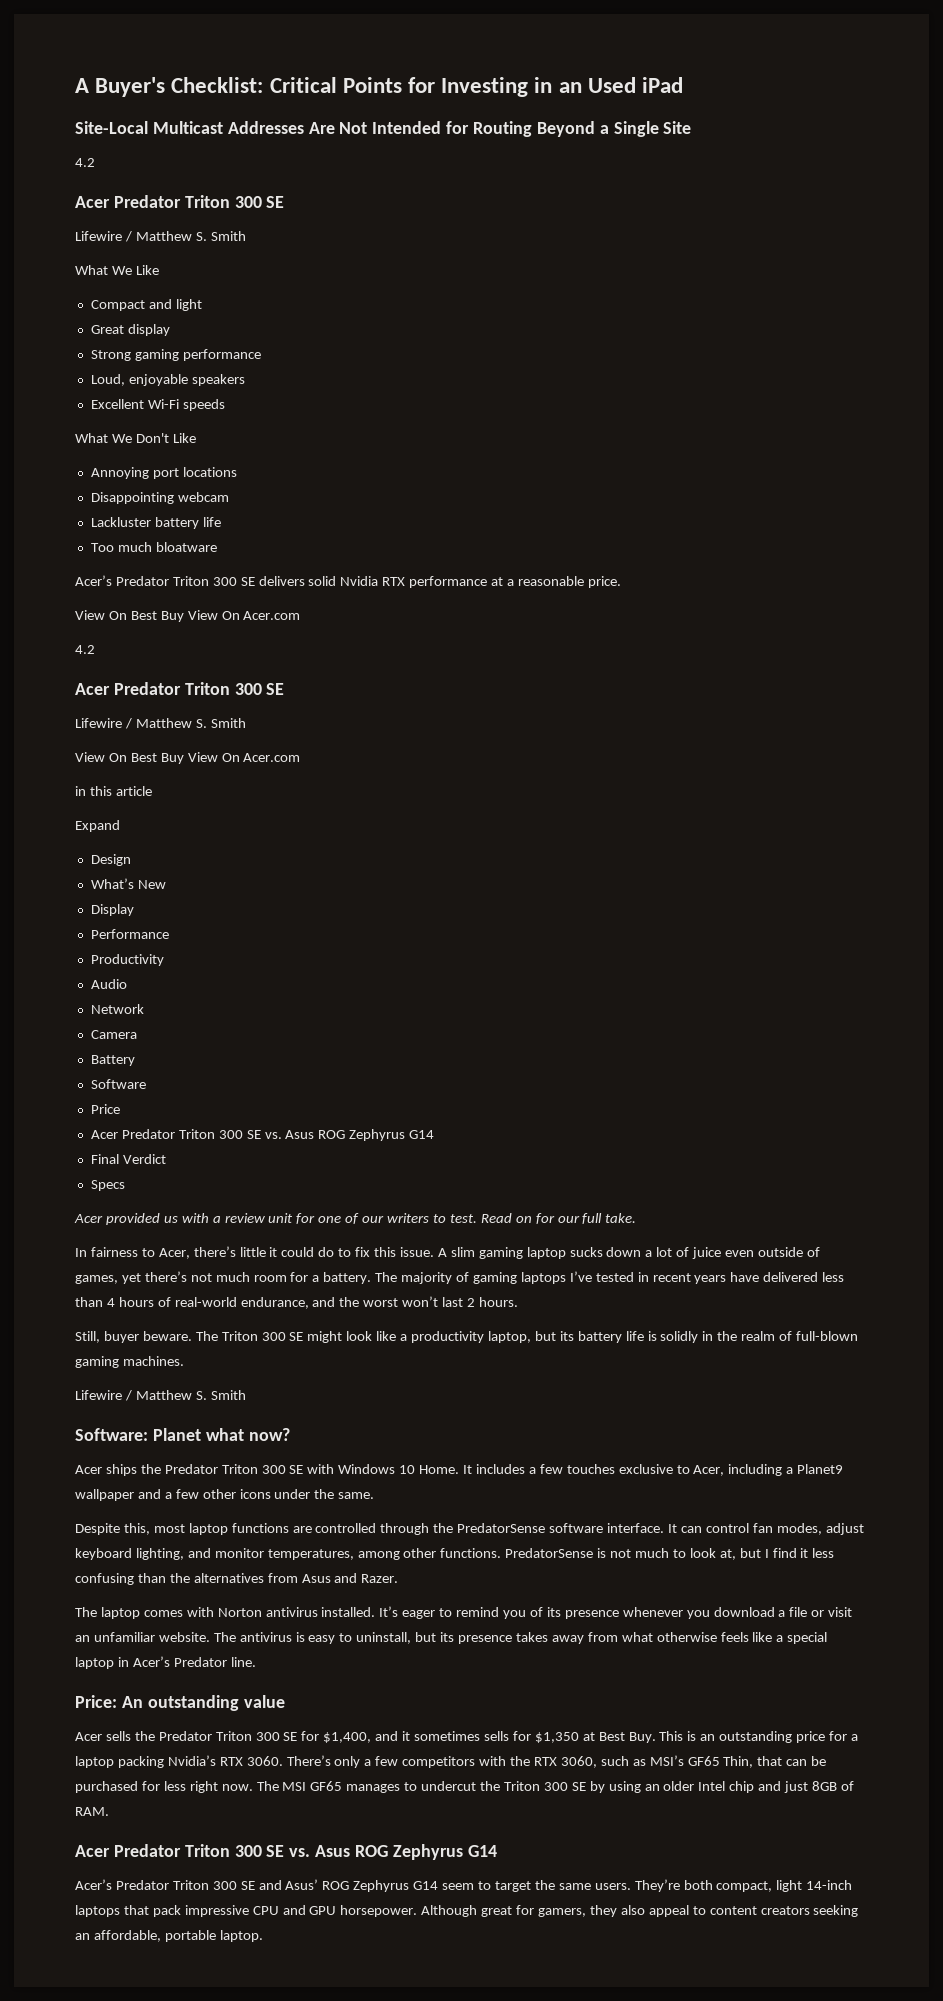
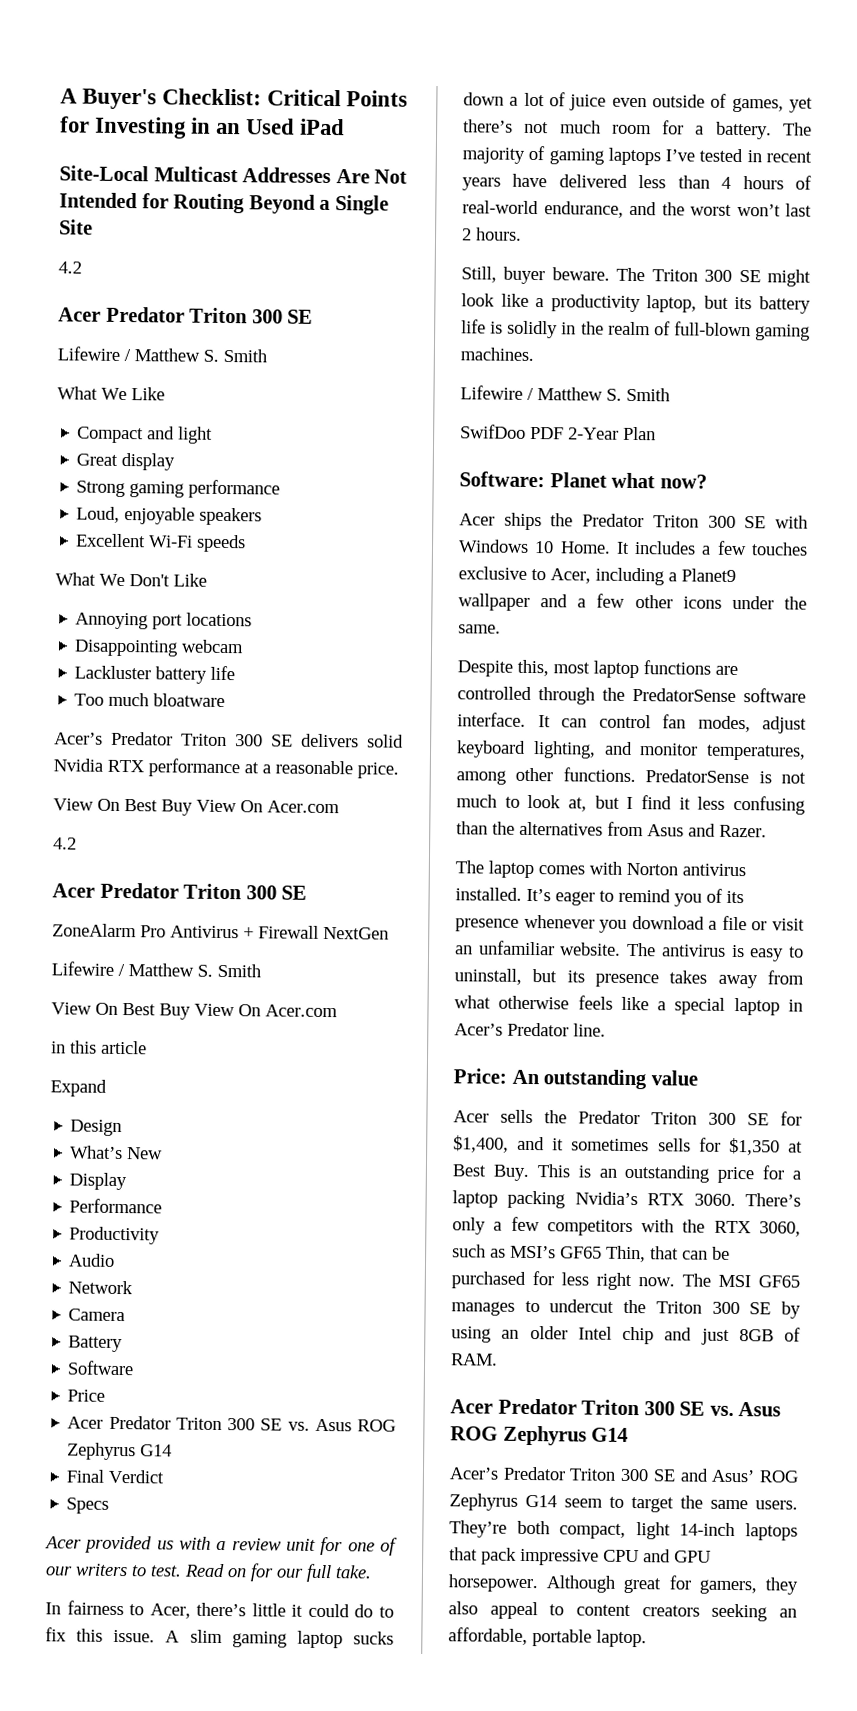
(285, 689) none -> [52,923,389,940] // ZoneAlarm Pro Antivirus + Firewall NextGen
(246, 1395) none -> [460,424,656,441] // SwifDoo PDF 2-Year Plan

